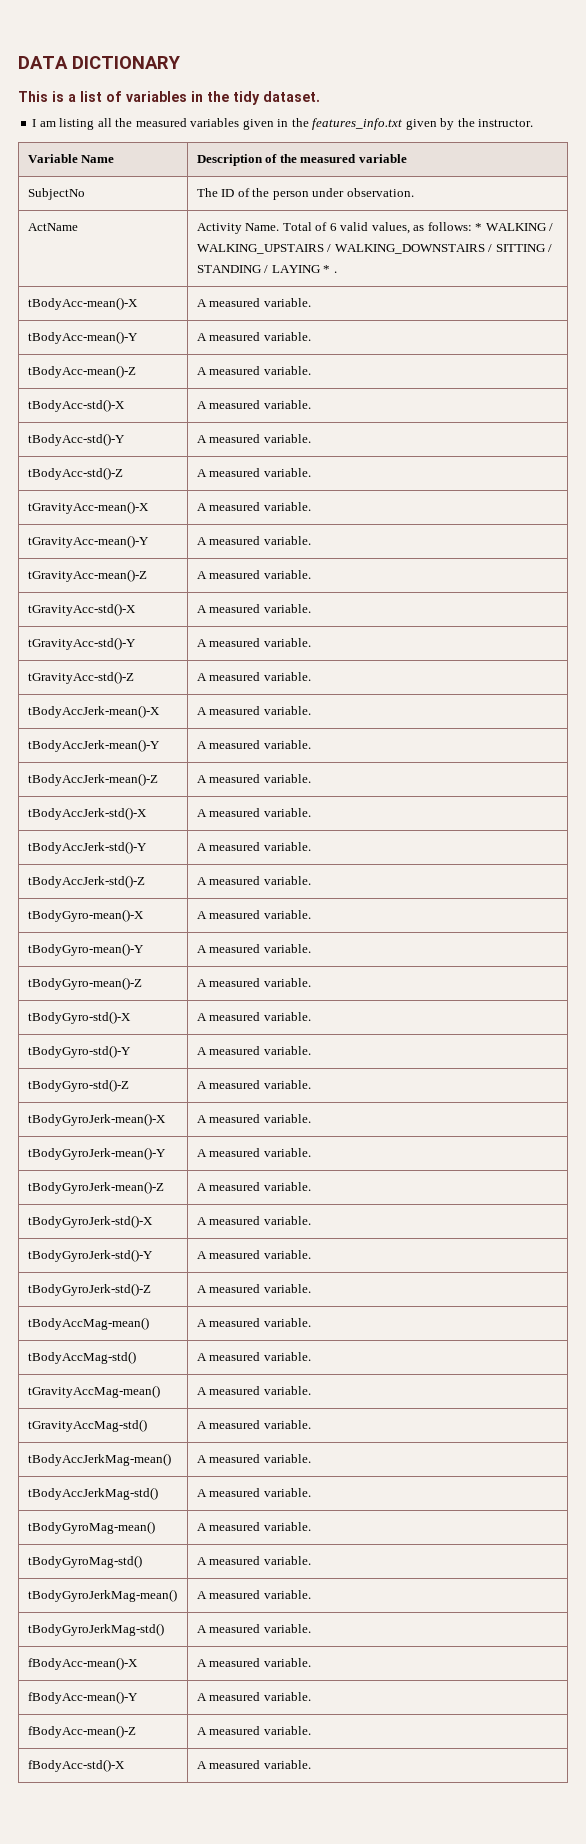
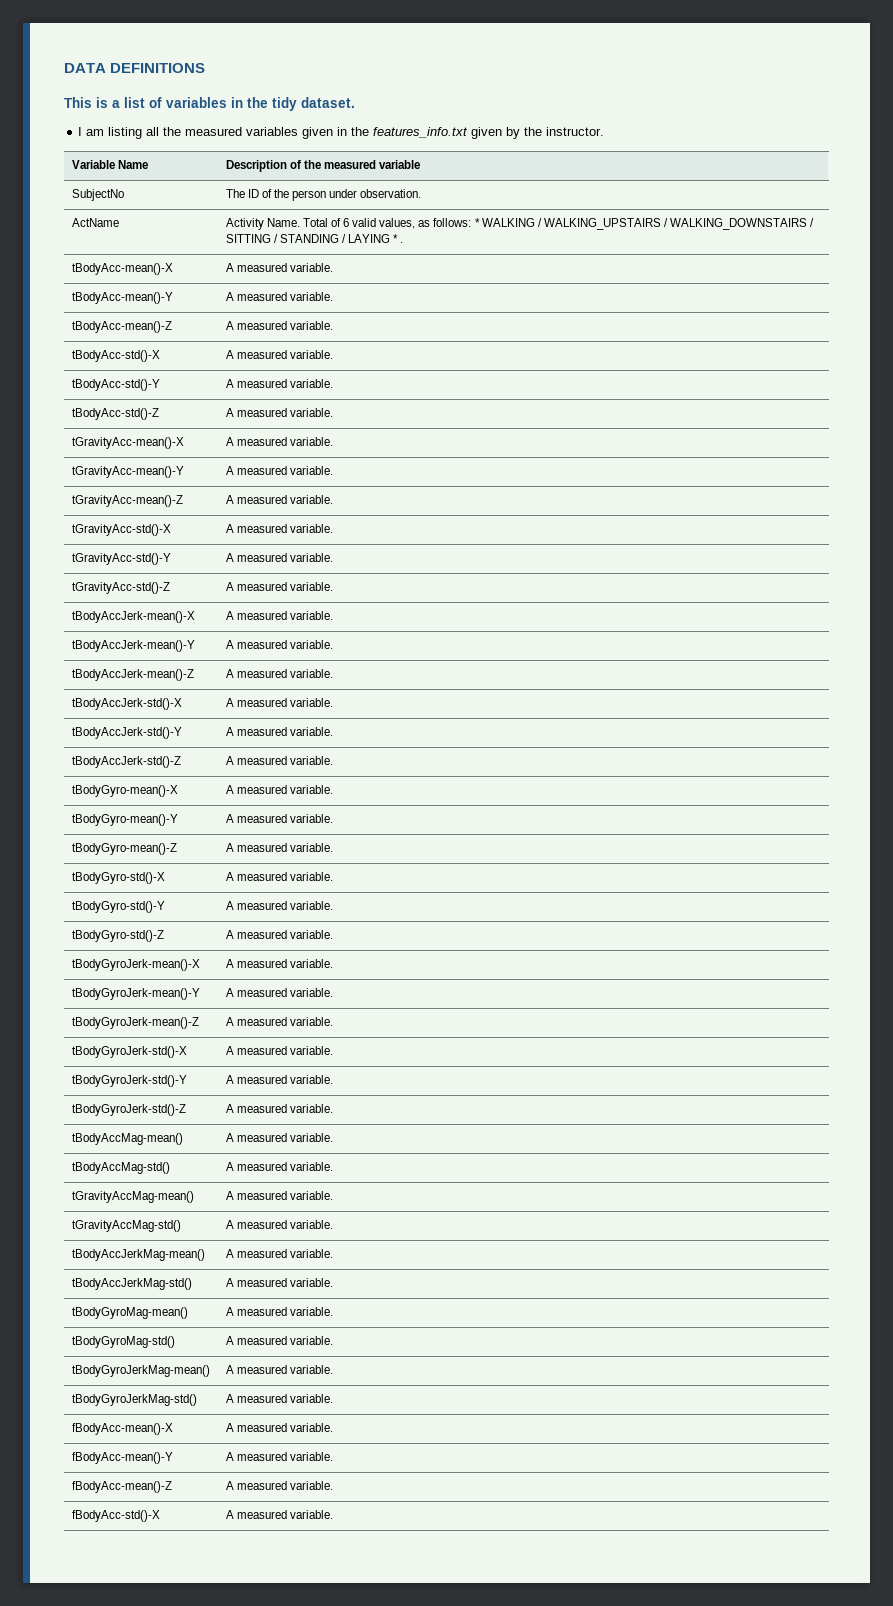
[72,56,180,69] DICTIONARY -> [110,63,206,73] DEFINITIONS

